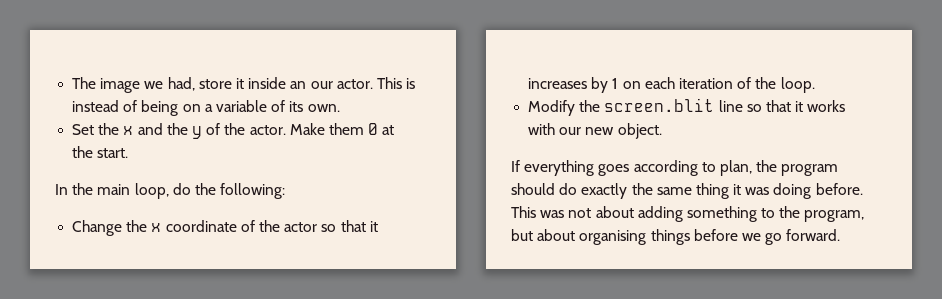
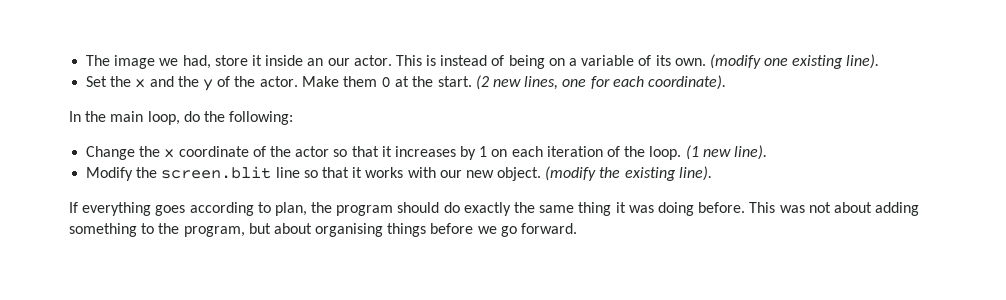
(340, 108) none -> [709,54,880,69] (modify one existing line).
(129, 153) none -> [475,75,726,90] (2 new lines, one for each coordinate).
(815, 85) none -> [685,145,767,160] (1 new line).
(662, 131) none -> [545,166,712,181] (modify the existing line).

